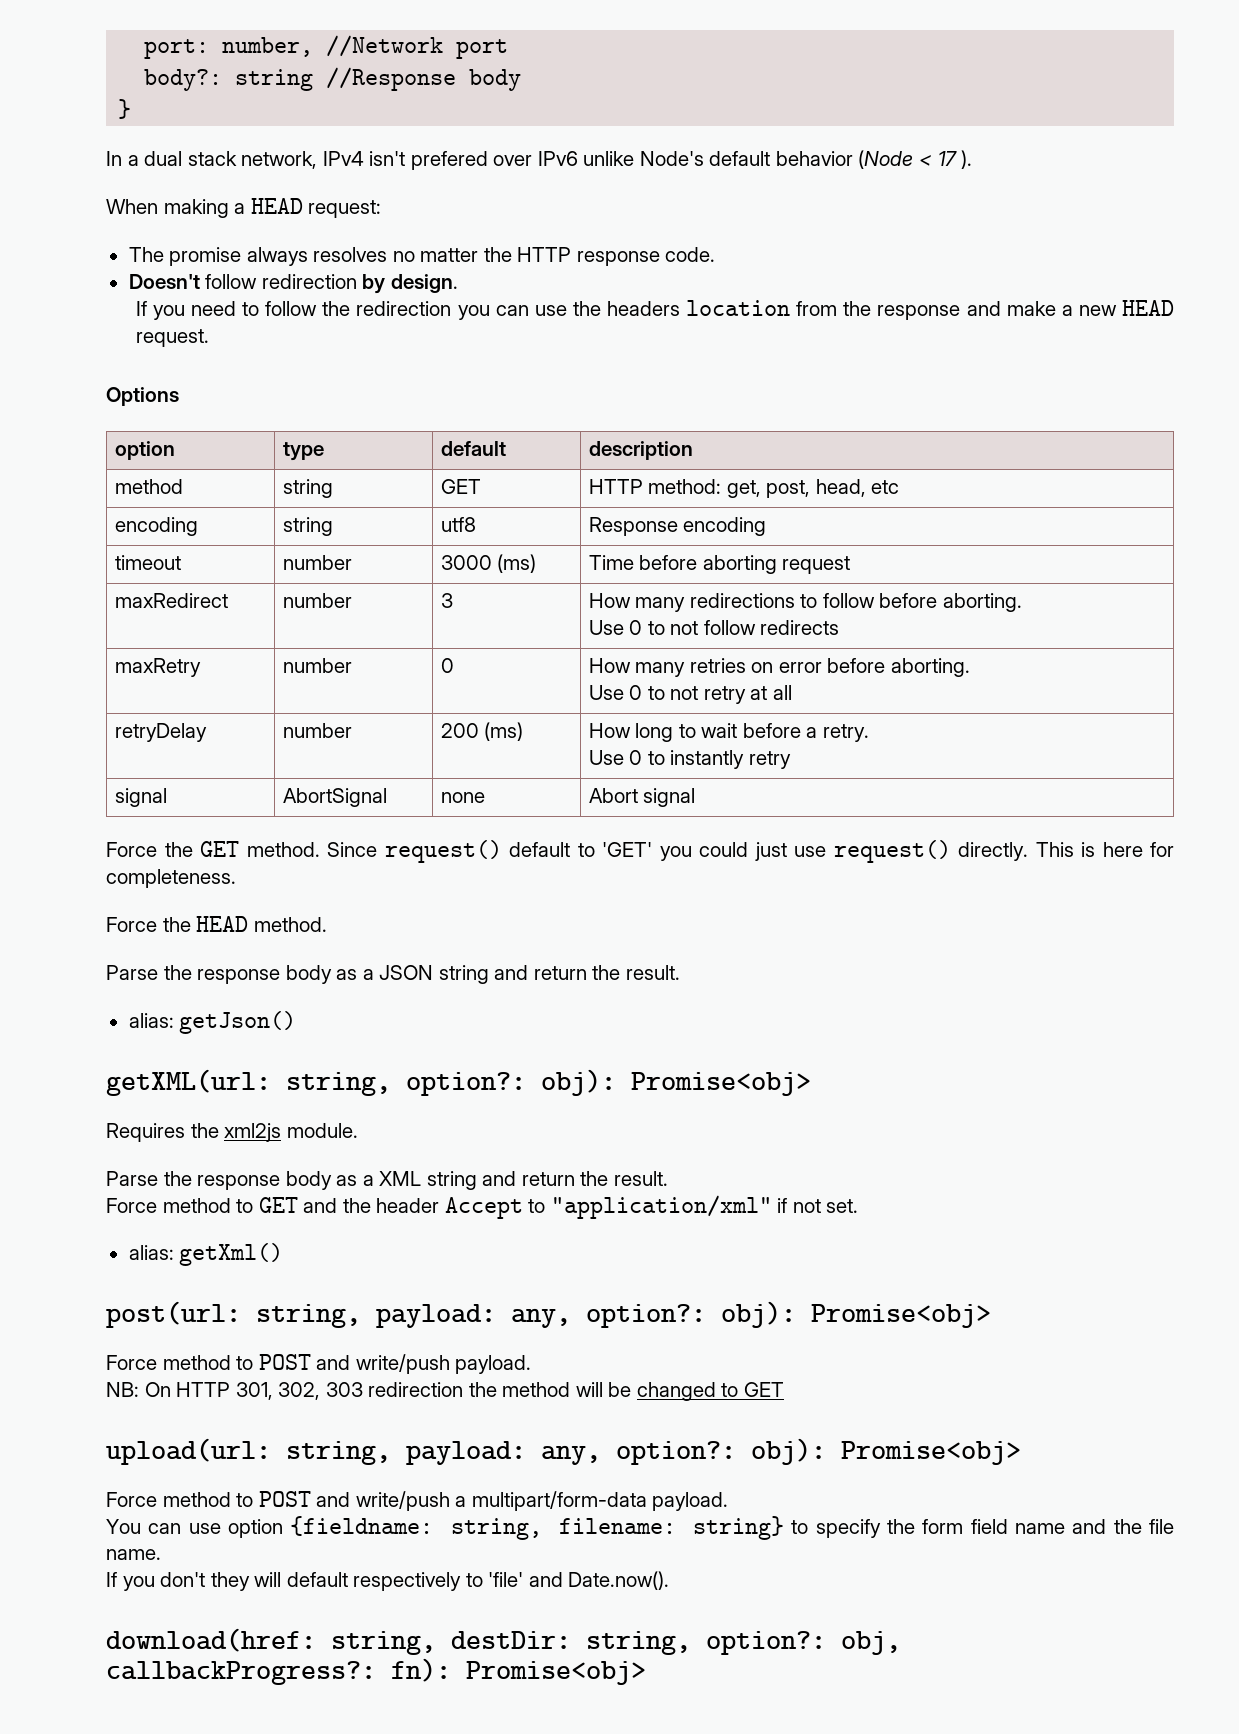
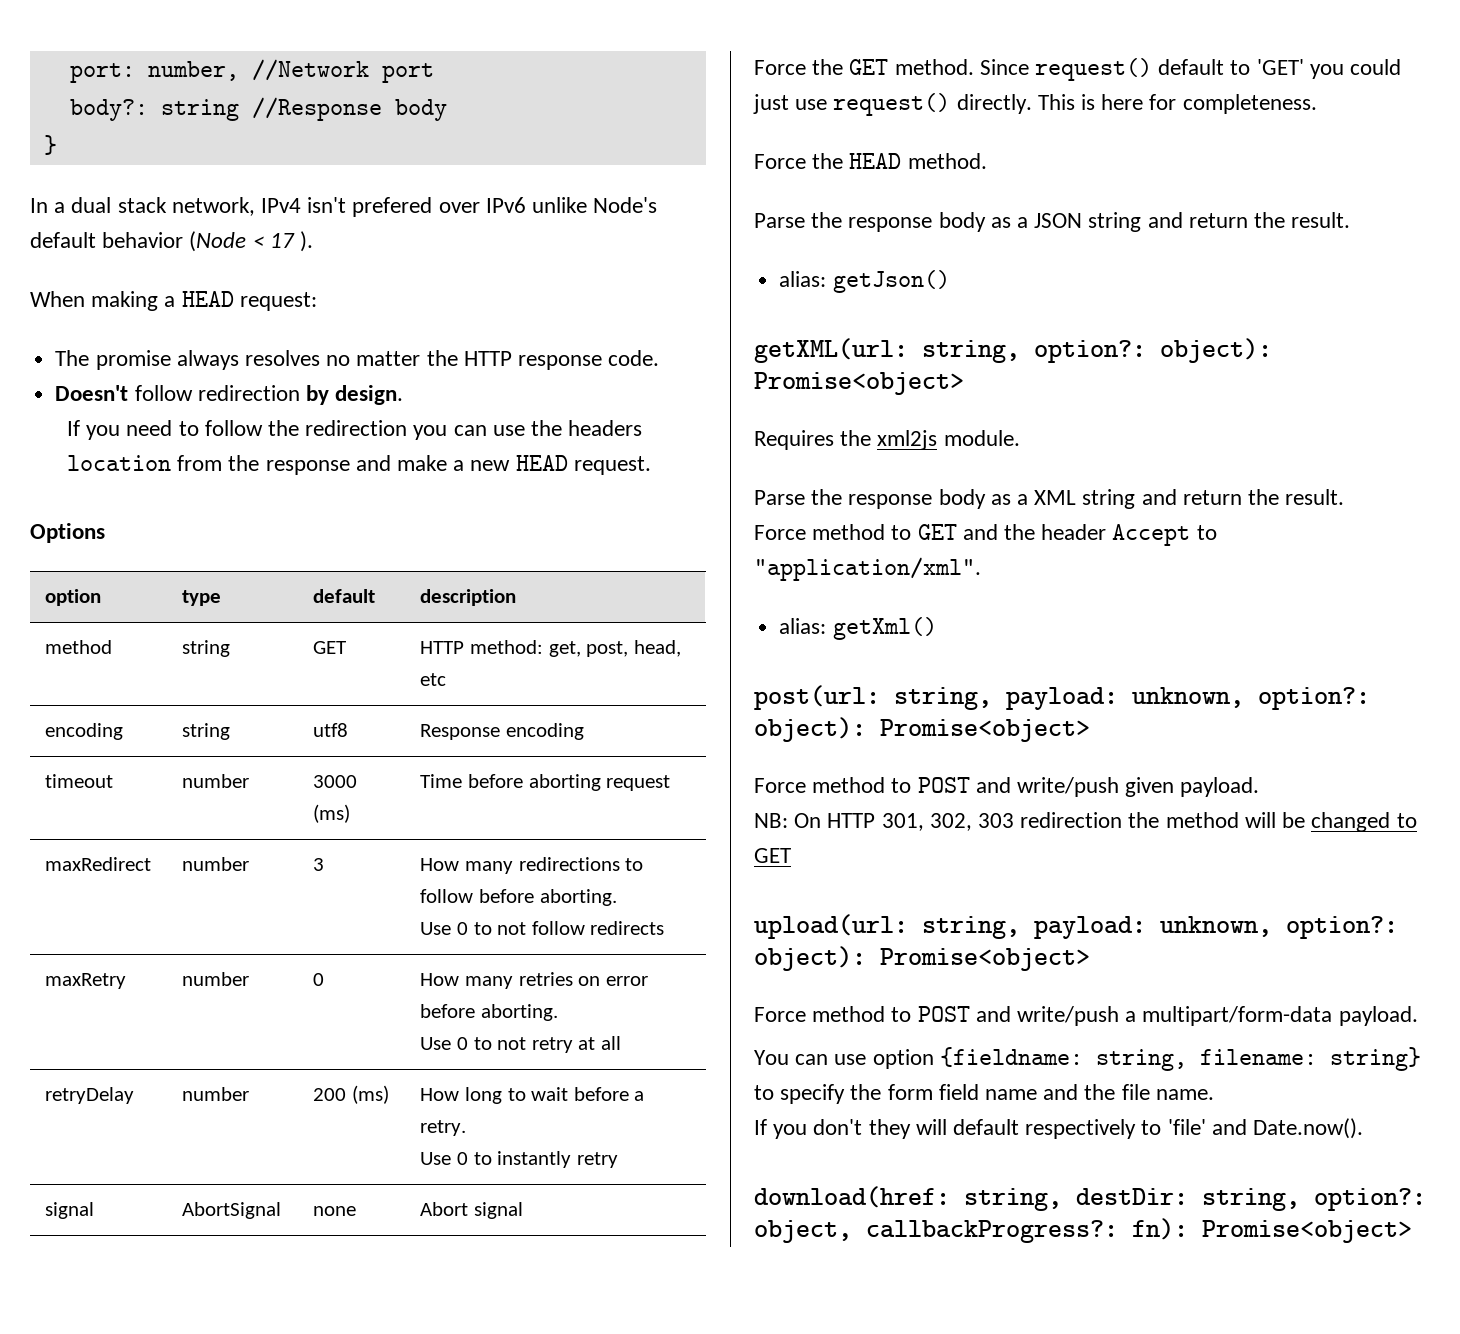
[541,1069,811,1096] obj): Promise<obj> -> [1160,338,1272,363] [754,372,964,395] object): Promise<object>
[550,1195,859,1219] "application/xml" if not set. -> [754,557,981,581] "application/xml".
[511,1301,991,1328] [106,1354,450,1374] any, option?: obj): Promise<obj> // Force method to POST and write/push -> [1132,687,1370,710] [754,717,1090,742] [754,777,1175,797] unknown, option?: object): Promise<object> // Force method to POST and write/push given
[541,1438,1021,1465] any, option?: obj): Promise<obj> -> [1160,916,1398,939] [754,946,1090,971] unknown, option?: object): Promise<object>
[841,1631,901,1655] obj, -> [754,1220,852,1243] object,
[466,1661,646,1685] Promise<obj> -> [1202,1220,1412,1243] Promise<object>

